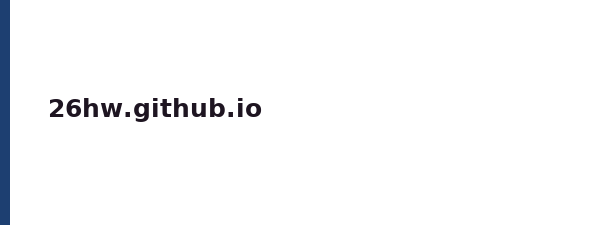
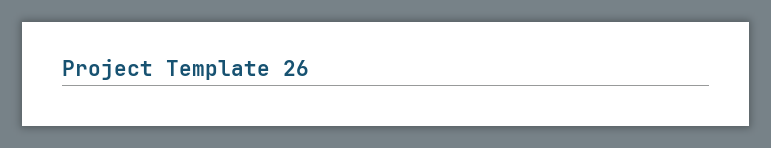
[48,98,262,122] 26hw.github.io -> [62,59,309,80] Project Template 26

